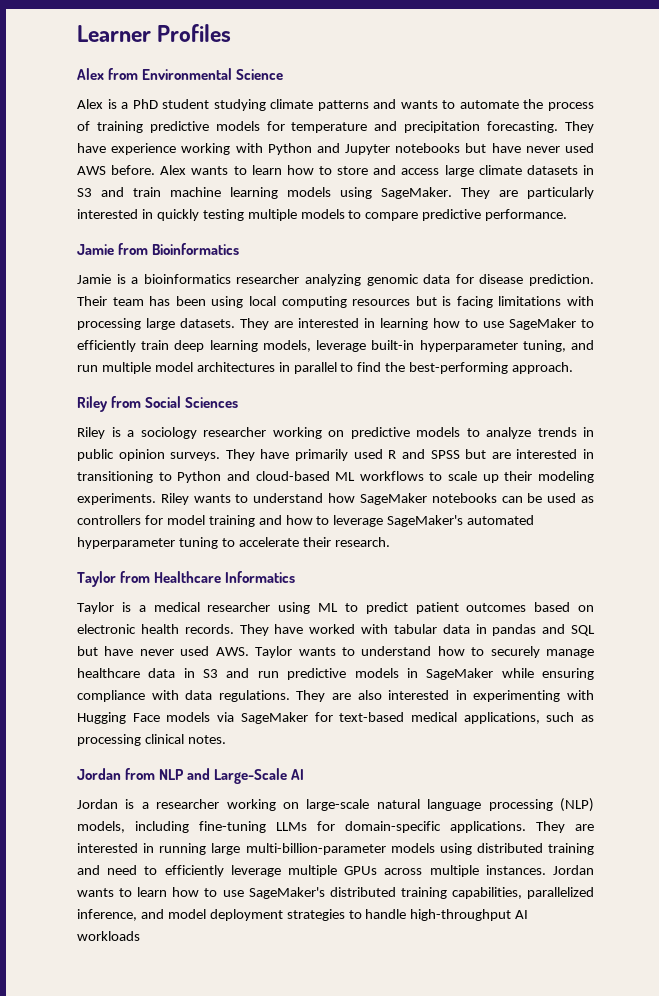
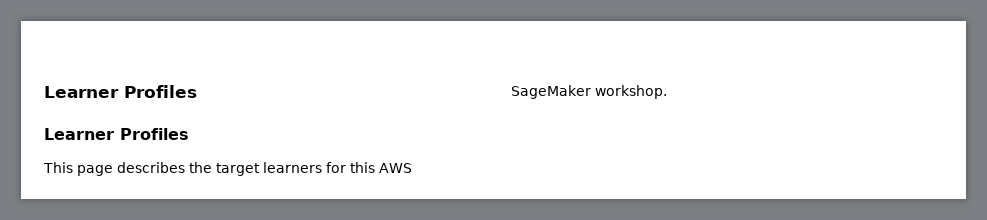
[77,24,232,42] [77,68,284,80] [77,99,595,111] [77,121,595,133] [77,143,594,155] [77,165,595,177] [77,187,594,199] [77,209,568,221] [77,243,240,255] [77,274,595,286] [77,296,594,308] [77,318,594,330] [77,340,594,352] [77,362,574,374] [77,396,239,412] [77,427,594,439] [77,449,595,461] [77,471,594,483] [77,493,594,505] [77,515,535,527] [77,537,390,549] [77,571,296,587] [77,602,594,614] [77,624,595,636] [77,646,595,658] [77,668,594,680] [77,690,595,702] [77,712,594,724] [77,734,226,746] [77,768,305,784] [77,798,594,812] [77,821,594,833] [77,843,594,855] [77,865,594,877] [77,887,594,899] [77,909,529,921] [77,931,140,941] Learner Profiles // Alex from Environmental Science // Alex is a PhD student studying climate patterns and wants to automate the process of training predictive models for temperature and precipitation forecasting. They have experience working with Python and Jupyter notebooks but have never used AWS before. Alex wants to learn how to store and access large climate datasets in S3 and train machine learning models using SageMaker. They are particularly interested in quickly testing multiple models to compare predictive performance. // Jamie from Bioinformatics // Jamie is a bioinformatics researcher analyzing genomic data for disease prediction. Their team has been using local computing resources but is facing limitations with processing large datasets. They are interested in learning how to use SageMaker to efficiently train deep learning models, leverage built-in hyperparameter tuning, and run multiple model architectures in parallel to find the best-performing approach. // Riley from Social Sciences // Riley is a sociology researcher working on predictive models to analyze trends in public opinion surveys. They have primarily used R and SPSS but are interested in transitioning to Python and cloud-based ML workflows to scale up their modeling experiments. Riley wants to understand how SageMaker notebooks can be used as controllers for model training and how to leverage SageMaker's automated hyperparameter tuning to accelerate their research. // Taylor from Healthcare Informatics // Taylor is a medical researcher using ML to predict patient outcomes based on electronic health records. They have worked with tabular data in pandas and SQL but have never used AWS. Taylor wants to understand how to securely manage healthcare data in S3 and run predictive models in SageMaker while ensuring compliance with data regulations. They are also interested in experimenting with Hugging Face models via SageMaker for text-based medical applications, such as processing clinical notes. // Jordan from NLP and Large-Scale AI // Jordan is a researcher working on large-scale natural language processing (NLP) models, including fine-tuning LLMs for domain-specific applications. They are interested in running large multi-billion-parameter models using distributed training and need to efficiently leverage multiple GPUs across multiple instances. Jordan wants to learn how to use SageMaker's distributed training capabilities, parallelized inference, and model deployment strategies to handle high-throughput AI workloads -> [44,85,197,98] [44,128,189,140] [43,162,412,176] [511,85,667,99] Learner Profiles // Learner Profiles // This page describes the target learners for this AWS SageMaker workshop.

